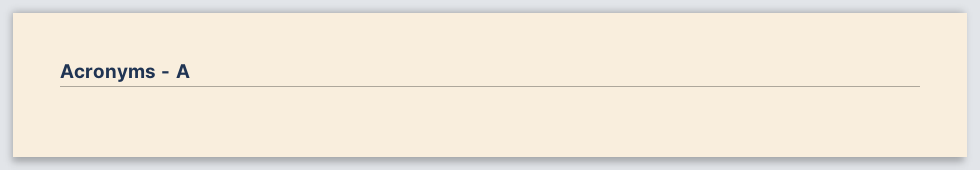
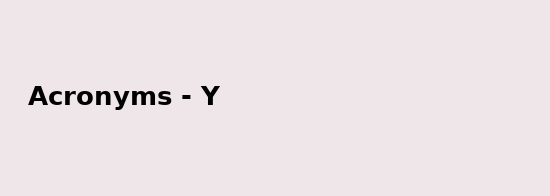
[175,64,190,78] A -> [200,86,221,105] Y

